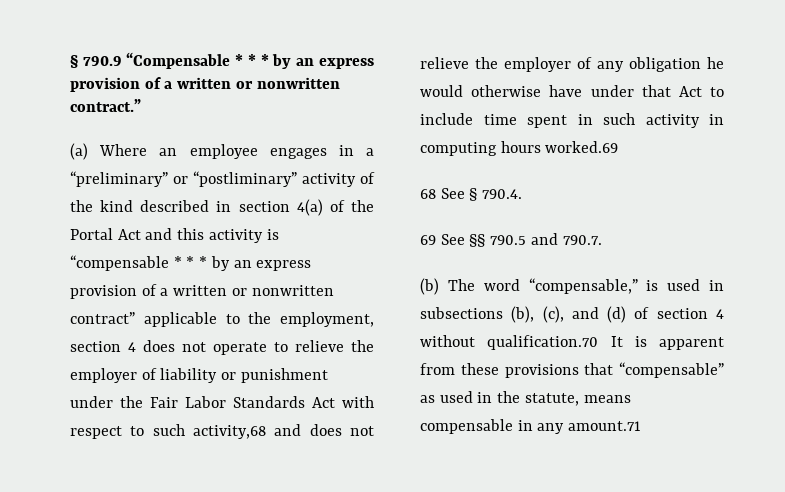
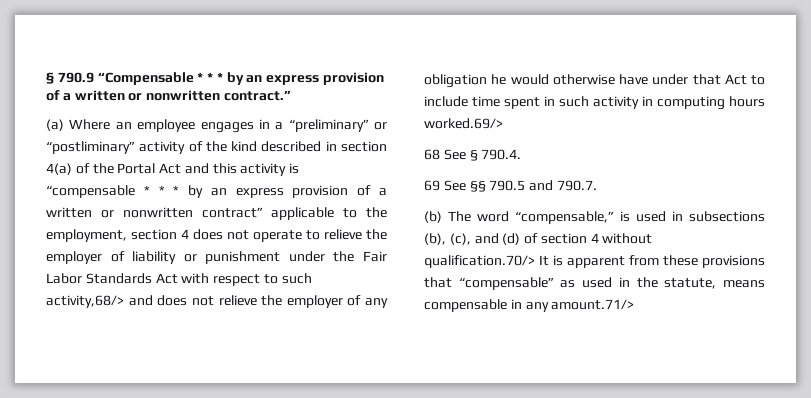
[193,425,266,439] activity,68 -> [46,295,124,308] activity,68/>
[545,141,619,153] worked.69 -> [424,118,503,129] worked.69/>
[487,335,599,350] qualification.70 -> [424,255,535,268] qualification.70/>
[568,421,642,431] amount.71 -> [551,299,635,310] amount.71/>

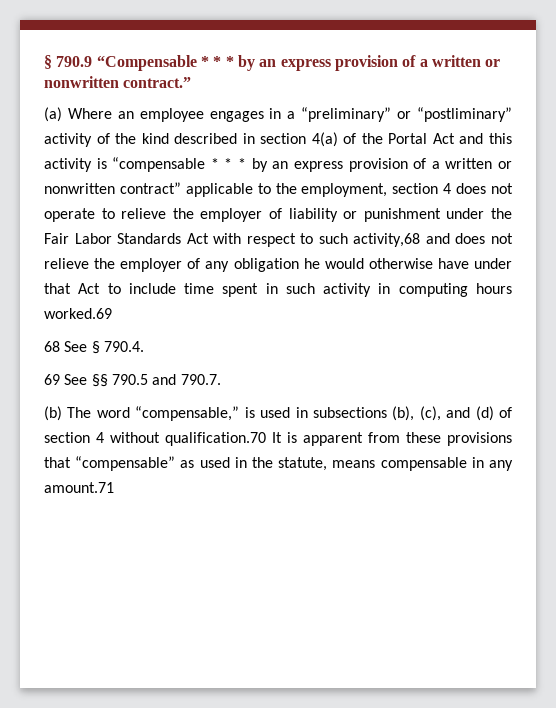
[46,295,124,308] activity,68/> -> [353,233,421,247] activity,68
[424,118,503,129] worked.69/> -> [44,308,112,319] worked.69
[424,255,535,268] qualification.70/> -> [165,432,266,446] qualification.70
[551,299,635,310] amount.71/> -> [44,482,114,493] amount.71

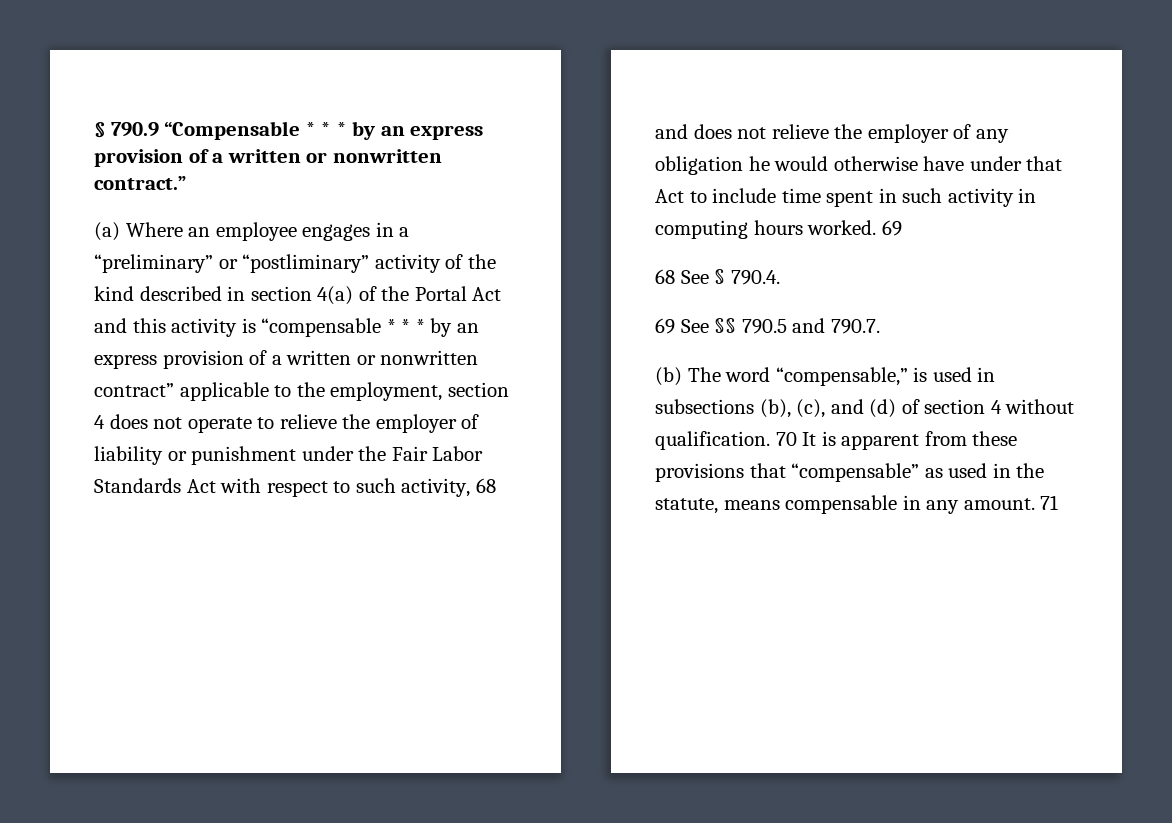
[353,233,421,247] activity,68 -> [401,478,496,497] activity, 68
[44,308,112,319] worked.69 -> [807,220,902,236] worked. 69
[165,432,266,446] qualification.70 -> [655,431,797,450] qualification. 70
[44,482,114,493] amount.71 -> [963,495,1059,510] amount. 71

